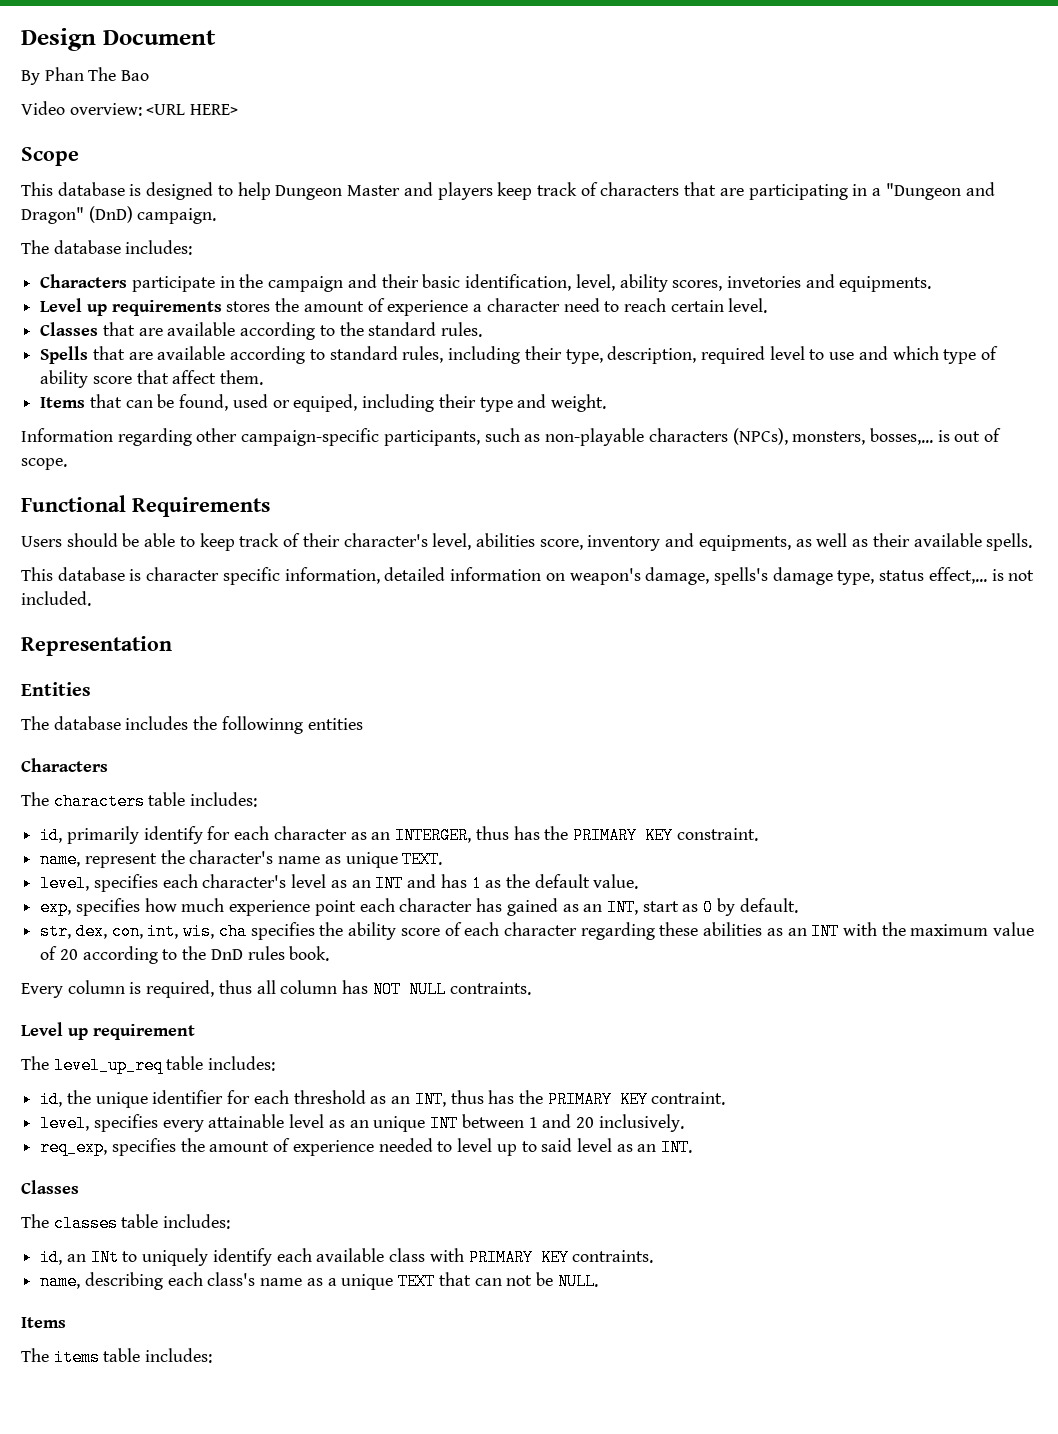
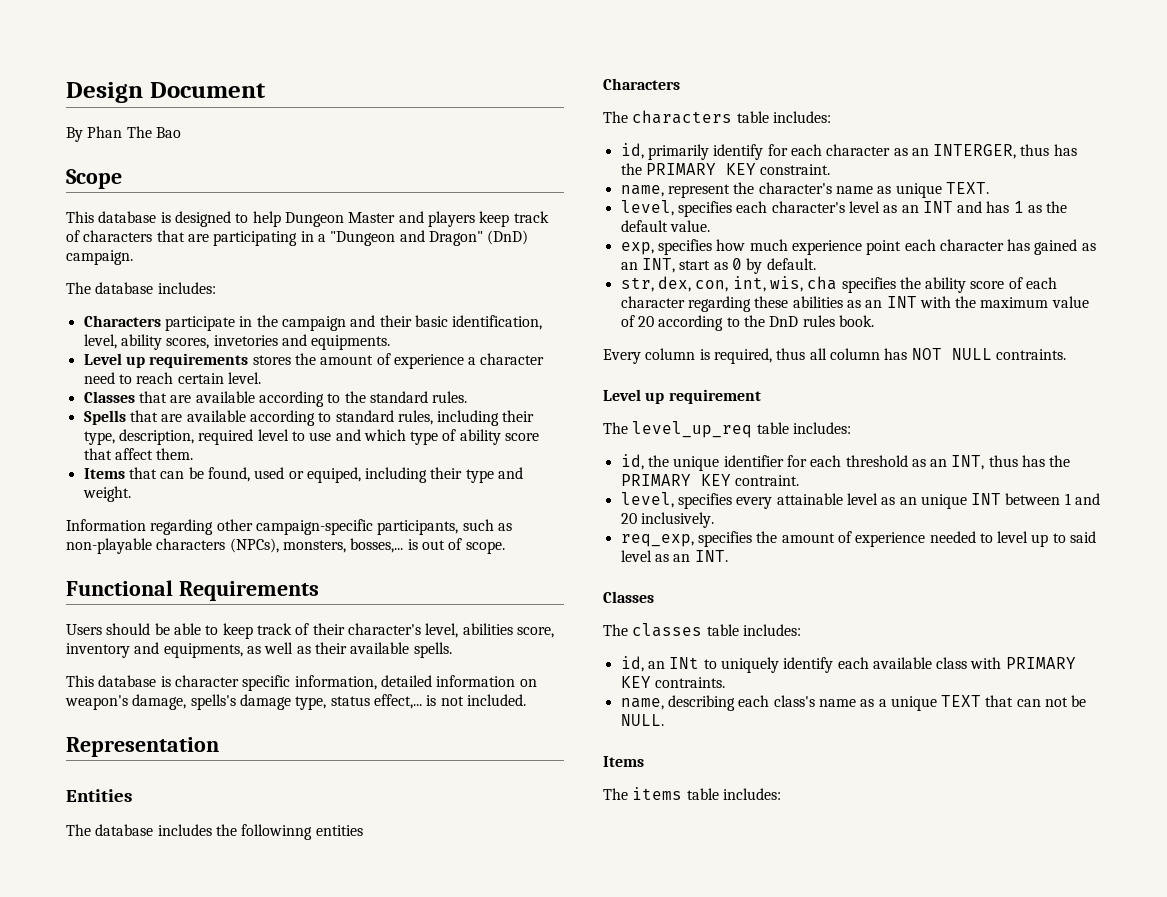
[21,101,239,116] // Video overview: <URL HERE> -> (181, 132) none

